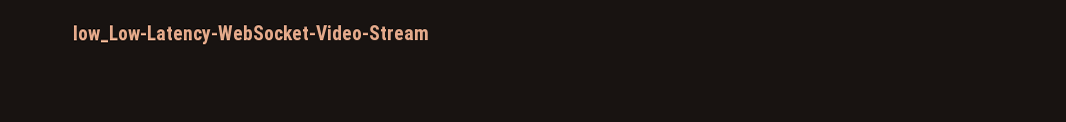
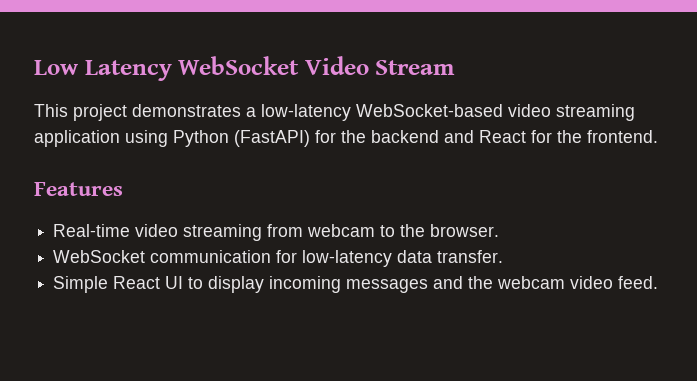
[72,25,429,45] low_Low-Latency-WebSocket-Video-Stream -> [34,56,456,81] [34,104,635,121] [34,130,658,147] [34,182,123,196] [53,224,500,241] [53,250,504,267] [53,276,659,293] Low Latency WebSocket Video Stream // This project demonstrates a low-latency WebSocket-based video streaming application using Python (FastAPI) for the backend and React for the frontend. // Features // Real-time video streaming from webcam to the browser. // WebSocket communication for low-latency data transfer. // Simple React UI to display incoming messages and the webcam video feed.

